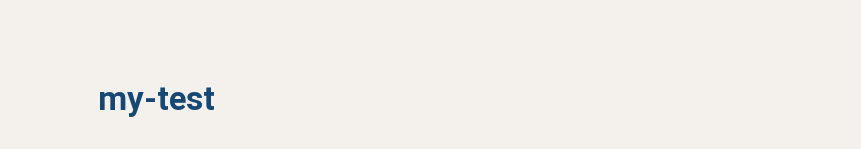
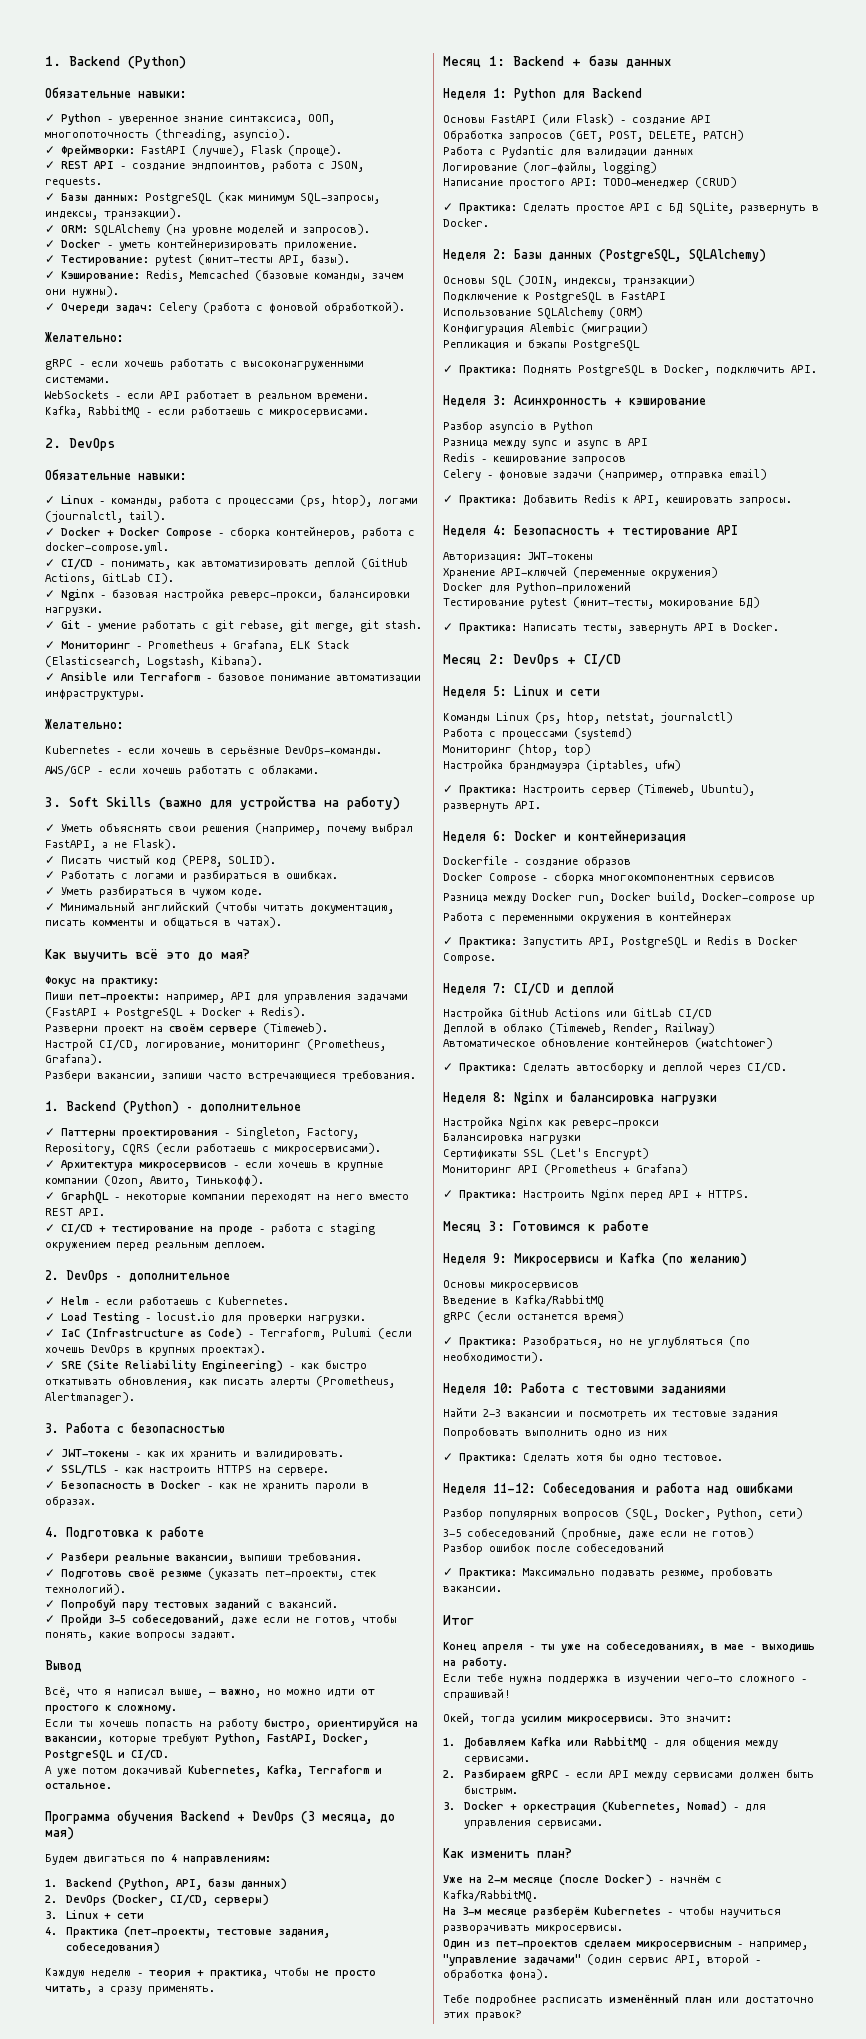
[98,87,215,117] my-test -> [45,56,186,69] [45,87,187,99] [45,113,335,125] [45,129,291,141] [45,144,342,157] [45,160,364,172] [45,177,102,188] [45,192,380,204] [45,208,182,220] [45,223,370,236] [45,238,358,251] [45,254,350,266] [45,270,403,282] [45,286,119,298] [45,301,405,314] [45,332,124,343] [45,358,364,370] [45,377,110,383] [45,390,369,402] [45,406,369,418] [45,438,115,451] [45,469,187,481] [45,495,418,507] [45,511,166,523] [45,526,415,539] [45,542,169,554] [45,557,408,570] [45,573,174,585] [45,588,410,601] [45,607,103,616] [45,620,422,632] [45,640,349,652] [45,656,263,668] [45,672,421,683] [45,689,145,700] [45,719,124,730] [45,745,382,757] [45,765,319,777] [45,796,400,810] [45,823,413,835] [45,839,177,851] [45,854,276,867] [45,870,338,882] [45,886,263,898] [45,901,394,914] [45,917,282,928] [45,949,250,962] [45,976,159,987] [45,992,408,1003] [45,1007,306,1019] [45,1023,328,1035] [45,1038,386,1051] [45,1054,103,1065] [45,1070,416,1082] [45,1101,301,1114] [45,1127,359,1139] [45,1143,381,1155] [45,1160,383,1171] [45,1175,264,1187] [45,1191,409,1204] [45,1208,105,1216] [45,1223,375,1235] [45,1242,266,1251] [45,1270,230,1283] [45,1296,289,1308] [45,1312,366,1324] [45,1328,412,1340] [45,1344,266,1356] [45,1360,367,1372] [45,1376,395,1388] [45,1392,135,1404] [45,1422,225,1433] [45,1449,344,1460] [45,1464,329,1476] [45,1480,369,1492] [45,1496,96,1508] [45,1526,204,1540] [45,1552,362,1564] [45,1568,376,1580] [45,1583,126,1595] [45,1598,338,1611] [45,1613,397,1626] [45,1632,236,1641] [45,1660,82,1672] [45,1687,375,1698] [45,1705,177,1714] [45,1717,418,1730] [45,1733,369,1745] [45,1749,169,1762] [45,1764,382,1777] [45,1783,112,1790] [45,1810,395,1824] [45,1827,74,1840] [45,1854,271,1865] [45,1878,288,1890] [45,1894,270,1906] [45,1910,145,1919] [45,1926,331,1938] [66,1942,161,1954] [45,1967,376,1979] [45,1986,215,1995] [443,55,672,68] [443,88,642,101] [443,114,711,125] [443,130,744,142] [443,146,693,158] [442,161,657,174] [443,177,737,189] [443,202,819,214] [443,218,489,227] [443,249,766,262] [443,275,695,287] [443,292,666,303] [443,307,643,319] [443,323,648,335] [443,339,640,351] [443,364,817,376] [443,395,706,408] [443,421,593,433] [443,438,648,449] [443,453,626,465] [443,469,767,481] [443,494,792,506] [443,525,738,538] [443,552,593,563] [443,566,718,579] [443,581,631,594] [443,597,760,609] [443,622,779,634] [443,654,621,667] [443,686,600,698] [443,712,733,724] [443,728,632,740] [443,744,591,756] [443,759,681,772] [443,784,755,796] [443,801,541,812] [443,830,686,844] [443,856,631,868] [443,872,775,884] [443,892,815,904] [443,911,731,924] [443,936,798,948] [443,953,496,964] [443,982,614,996] [443,1007,712,1020] [443,1022,715,1035] [443,1037,773,1050] [443,1061,787,1074] [443,1091,717,1105] [443,1116,659,1129] [443,1133,581,1144] [443,1148,649,1160] [443,1164,688,1176] [443,1189,749,1201] [443,1220,649,1234] [443,1253,747,1266] [443,1280,579,1291] [443,1295,604,1307] [443,1311,624,1323] [443,1336,750,1348] [443,1352,544,1363] [443,1382,726,1395] [443,1407,778,1420] [443,1427,667,1439] [443,1452,723,1464] [443,1482,793,1496] [443,1508,803,1520] [443,1527,754,1540] [443,1542,664,1555] [443,1567,773,1579] [443,1586,502,1592] [443,1615,474,1625] [443,1641,815,1653] [443,1657,508,1669] [443,1673,807,1685] [443,1688,511,1701] [443,1712,732,1725] [443,1737,779,1750] [464,1756,531,1765] [443,1769,815,1781] [464,1785,519,1797] [443,1801,767,1813] [464,1820,604,1829] [443,1848,572,1859] [443,1874,722,1886] [443,1890,538,1902] [443,1906,781,1918] [443,1925,623,1934] [443,1939,808,1950] [443,1953,761,1966] [443,1969,549,1981] [443,1993,814,2006] [443,2010,522,2021] 1. Backend (Python) // Обязательные навыки: // ✓ Python – уверенное знание синтаксиса, ООП, многопоточность (threading, asyncio). // ✓ Фреймворки: FastAPI (лучше), Flask (проще). // ✓ REST API – создание эндпоинтов, работа с JSON, requests. // ✓ Базы данных: PostgreSQL (как минимум SQL-запросы, индексы, транзакции). // ✓ ORM: SQLAlchemy (на уровне моделей и запросов). // ✓ Docker – уметь контейнеризировать приложение. // ✓ Тестирование: pytest (юнит-тесты API, базы). // ✓ Кэширование: Redis, Memcached (базовые команды, зачем они нужны). // ✓ Очереди задач: Celery (работа с фоновой обработкой). // Желательно: // gRPC – если хочешь работать с высоконагруженными системами. // WebSockets – если API работает в реальном времени. // Kafka, RabbitMQ – если работаешь с микросервисами. // 2. DevOps // Обязательные навыки: // ✓ Linux – команды, работа с процессами (ps, htop), логами (journalctl, tail). // ✓ Docker + Docker Compose – сборка контейнеров, работа с docker-compose.yml. // ✓ CI/CD – понимать, как автоматизировать деплой (GitHub Actions, GitLab CI). // ✓ Nginx – базовая настройка реверс-прокси, балансировки нагрузки. // ✓ Git – умение работать с git rebase, git merge, git stash. // ✓ Мониторинг – Prometheus + Grafana, ELK Stack (Elasticsearch, Logstash, Kibana). // ✓ Ansible или Terraform – базовое понимание автоматизации инфраструктуры. // Желательно: // Kubernetes – если хочешь в серьёзные DevOps-команды. // AWS/GCP – если хочешь работать с облаками. // 3. Soft Skills (важно для устройства на работу) // ✓ Уметь объяснять свои решения (например, почему выбрал FastAPI, а не Flask). // ✓ Писать чистый код (PEP8, SOLID). // ✓ Работать с логами и разбираться в ошибках. // ✓ Уметь разбираться в чужом коде. // ✓ Минимальный английский (чтобы читать документацию, писать комменты и общаться в чатах). // Как выучить всё это до мая? // Фокус на практику: // Пиши пет-проекты: например, API для управления задачами (FastAPI + PostgreSQL + Docker + Redis). // Разверни проект на своём сервере (Timeweb). // Настрой CI/CD, логирование, мониторинг (Prometheus, Grafana). // Разбери вакансии, запиши часто встречающиеся требования. // 1. Backend (Python) – дополнительное // ✓ Паттерны проектирования – Singleton, Factory, Repository, CQRS (если работаешь с микросервисами). // ✓ Архитектура микросервисов – если хочешь в крупные компании (Ozon, Авито, Тинькофф). // ✓ GraphQL – некоторые компании переходят на него вместо REST API. // ✓ CI/CD + тестирование на проде – работа с staging окружением перед реальным деплоем. // 2. DevOps – дополнительное // ✓ Helm – если работаешь с Kubernetes. // ✓ Load Testing – locust.io для проверки нагрузки. // ✓ IaC (Infrastructure as Code) – Terraform, Pulumi (если хочешь DevOps в крупных проектах). // ✓ SRE (Site Reliability Engineering) – как быстро откатывать обновления, как писать алерты (Prometheus, Alertmanager). // 3. Работа с безопасностью // ✓ JWT-токены – как их хранить и валидировать. // ✓ SSL/TLS – как настроить HTTPS на сервере. // ✓ Безопасность в Docker – как не хранить пароли в образах. // 4. Подготовка к работе // ✓ Разбери реальные вакансии, выпиши требования. // ✓ Подготовь своё резюме (указать пет-проекты, стек технологий). // ✓ Попробуй пару тестовых заданий с вакансий. // ✓ Пройди 3-5 собеседований, даже если не готов, чтобы понять, какие вопросы задают. // Вывод // Всё, что я написал выше, — важно, но можно идти от простого к сложному. // Если ты хочешь попасть на работу быстро, ориентируйся на вакансии, которые требуют Python, FastAPI, Docker, PostgreSQL и CI/CD. // А уже потом докачивай Kubernetes, Kafka, Terraform и остальное. // Программа обучения Backend + DevOps (3 месяца, до мая) // Будем двигаться по 4 направлениям: // 1. Backend (Python, API, базы данных) // 2. DevOps (Docker, CI/CD, серверы) // 3. Linux + сети // 4. Практика (пет-проекты, тестовые задания, собеседования) // Каждую неделю – теория + практика, чтобы не просто читать, а сразу применять. // Месяц 1: Backend + базы данных // Неделя 1: Python для Backend // Основы FastAPI (или Flask) – создание API // Обработка запросов (GET, POST, DELETE, PATCH) // Работа с Pydantic для валидации данных // Логирование (лог-файлы, logging) // Написание простого API: TODO-менеджер (CRUD) // ✓ Практика: Сделать простое API с БД SQLite, развернуть в Docker. // Неделя 2: Базы данных (PostgreSQL, SQLAlchemy) // Основы SQL (JOIN, индексы, транзакции) // Подключение к PostgreSQL в FastAPI // Использование SQLAlchemy (ORM) // Конфигурация Alembic (миграции) // Репликация и бэкапы PostgreSQL // ✓ Практика: Поднять PostgreSQL в Docker, подключить API. // Неделя 3: Асинхронность + кэширование // Разбор asyncio в Python // Разница между sync и async в API // Redis – кеширование запросов // Celery – фоновые задачи (например, отправка email) // ✓ Практика: Добавить Redis к API, кешировать запросы. // Неделя 4: Безопасность + тестирование API // Авторизация: JWT-токены // Хранение API-ключей (переменные окружения) // Docker для Python-приложений // Тестирование pytest (юнит-тесты, мокирование БД) // ✓ Практика: Написать тесты, завернуть API в Docker. // Месяц 2: DevOps + CI/CD // Неделя 5: Linux и сети // Команды Linux (ps, htop, netstat, journalctl) // Работа с процессами (systemd) // Мониторинг (htop, top) // Настройка брандмауэра (iptables, ufw) // ✓ Практика: Настроить сервер (Timeweb, Ubuntu), развернуть API. // Неделя 6: Docker и контейнеризация // Dockerfile – создание образов // Docker Compose – сборка многокомпонентных сервисов // Разница между Docker run, Docker build, Docker-compose up // Работа с переменными окружения в контейнерах // ✓ Практика: Запустить API, PostgreSQL и Redis в Docker Compose. // Неделя 7: CI/CD и деплой // Настройка GitHub Actions или GitLab CI/CD // Деплой в облако (Timeweb, Render, Railway) // Автоматическое обновление контейнеров (watchtower) // ✓ Практика: Сделать автосборку и деплой через CI/CD. // Неделя 8: Nginx и балансировка нагрузки // Настройка Nginx как реверс-прокси // Балансировка нагрузки // Сертификаты SSL (Let's Encrypt) // Мониторинг API (Prometheus + Grafana) // ✓ Практика: Настроить Nginx перед API + HTTPS. // Месяц 3: Готовимся к работе // Неделя 9: Микросервисы и Kafka (по желанию) // Основы микросервисов // Введение в Kafka/RabbitMQ // gRPC (если останется время) // ✓ Практика: Разобраться, но не углубляться (по необходимости). // Неделя 10: Работа с тестовыми заданиями // Найти 2-3 вакансии и посмотреть их тестовые задания // Попробовать выполнить одно из них // ✓ Практика: Сделать хотя бы одно тестовое. // Неделя 11-12: Собеседования и работа над ошибками // Разбор популярных вопросов (SQL, Docker, Python, сети) // 3-5 собеседований (пробные, даже если не готов) // Разбор ошибок после собеседований // ✓ Практика: Максимально подавать резюме, пробовать вакансии. // Итог // Конец апреля – ты уже на собеседованиях, в мае – выходишь на работу. // Если тебе нужна поддержка в изучении чего-то сложного – спрашивай! // Окей, тогда усилим микросервисы. Это значит: // 1. Добавляем Kafka или RabbitMQ – для общения между сервисами. // 2. Разбираем gRPC – если API между сервисами должен быть быстрым. // 3. Docker + оркестрация (Kubernetes, Nomad) – для управления сервисами. // Как изменить план? // Уже на 2-м месяце (после Docker) – начнём с Kafka/RabbitMQ. // На 3-м месяце разберём Kubernetes – чтобы научиться разворачивать микросервисы. // Один из пет-проектов сделаем микросервисным – например, "управление задачами" (один сервис API, второй – обработка фона). // Тебе подробнее расписать изменённый план или достаточно этих правок?

